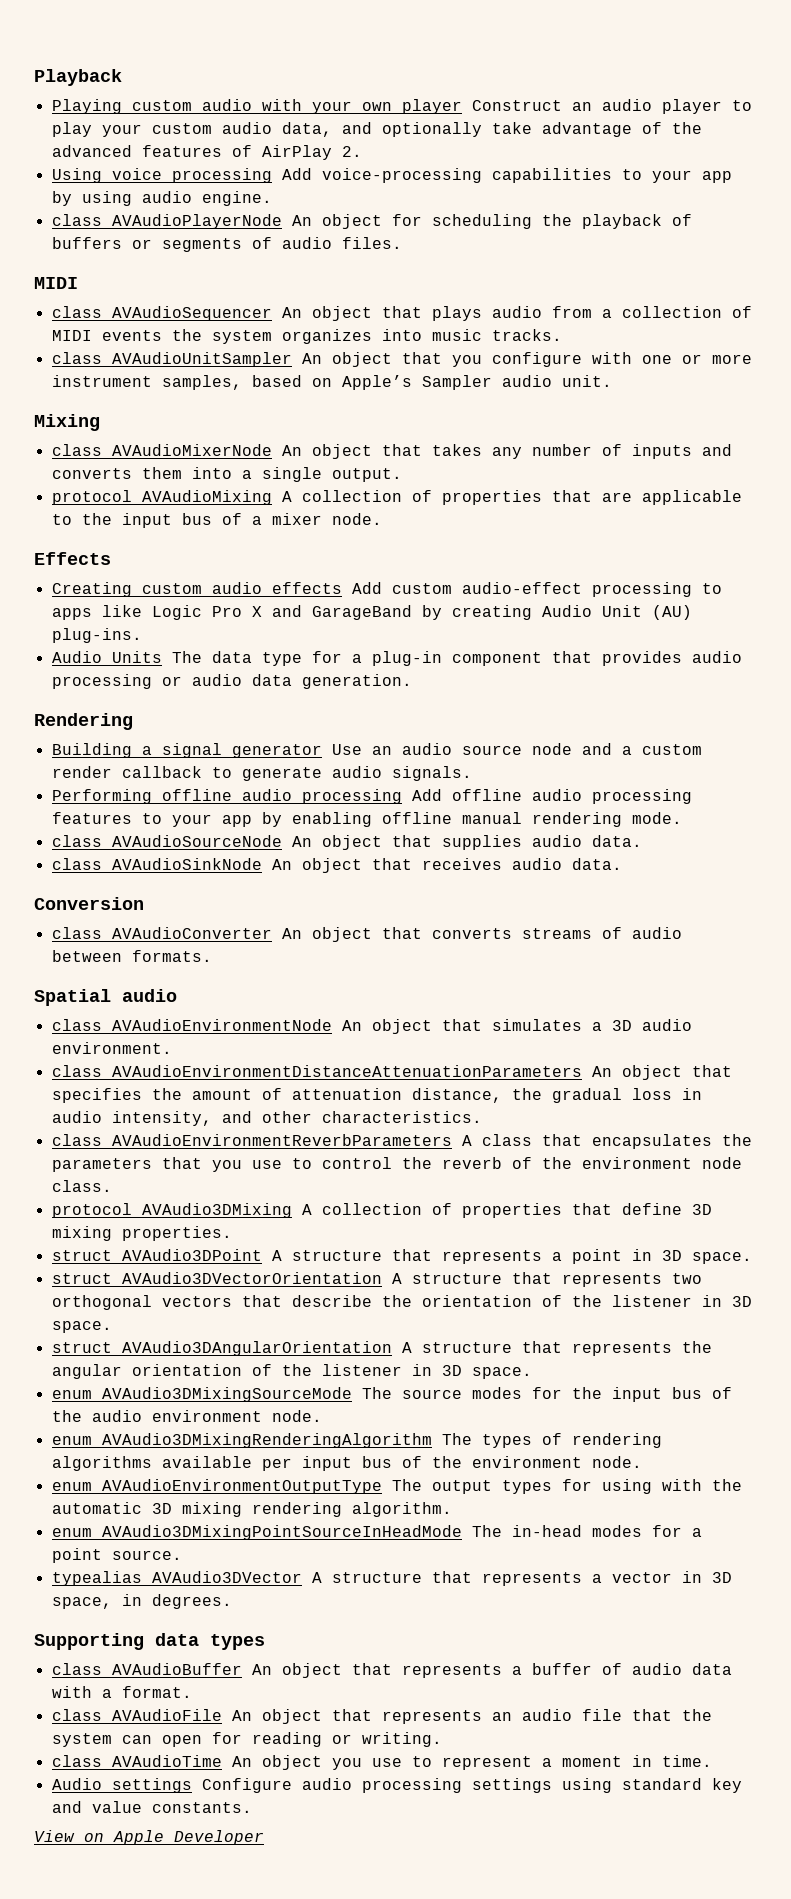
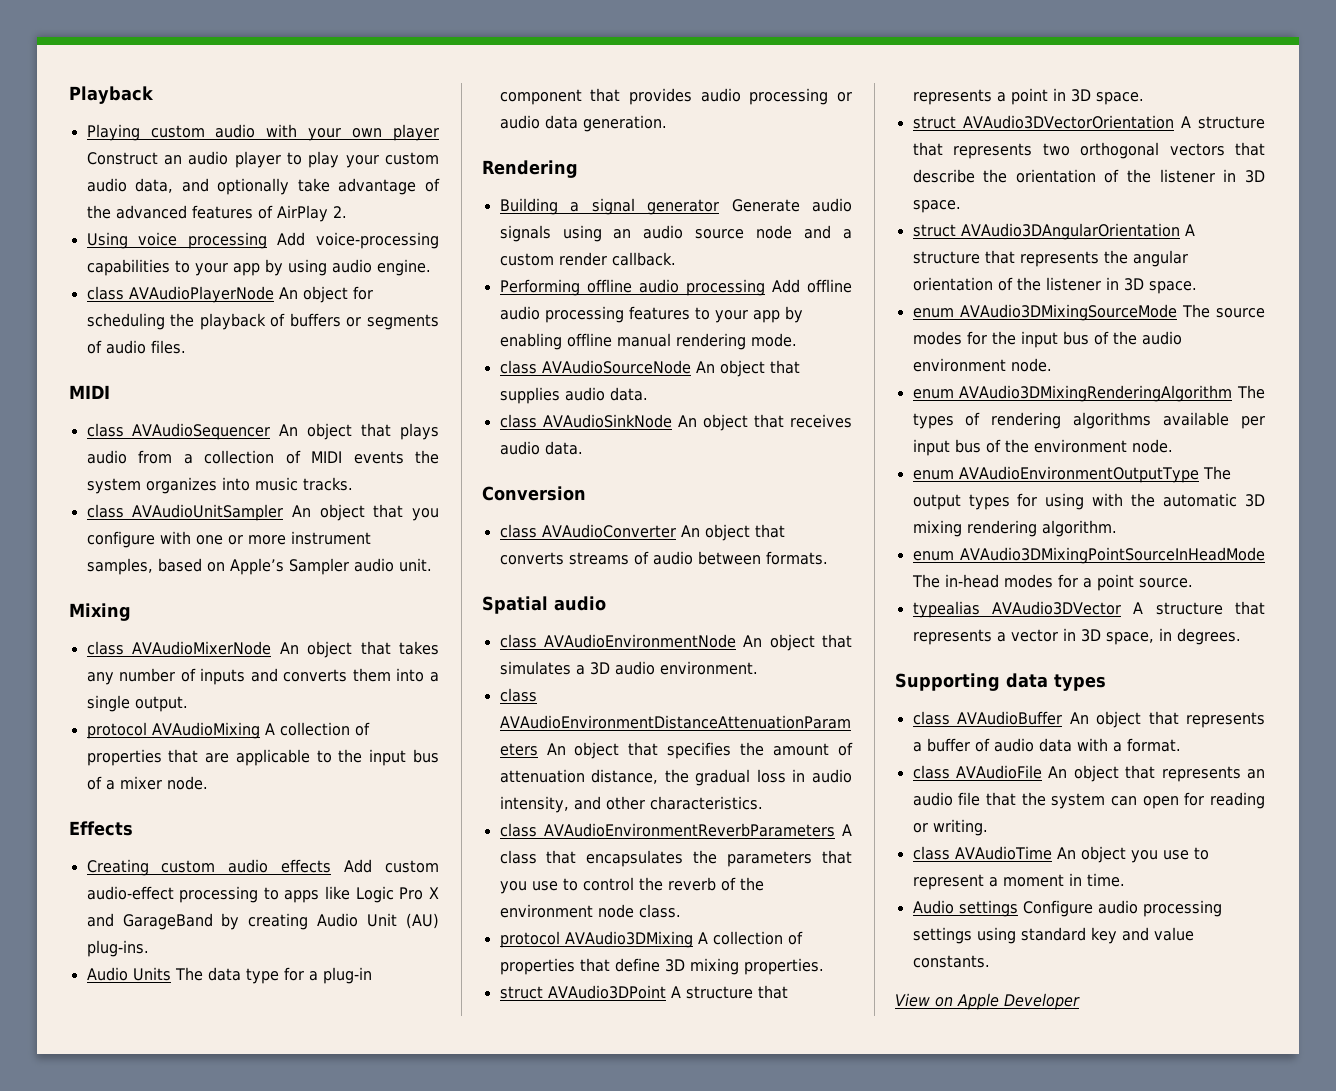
[331,744,362,755] Use -> [731,198,852,212] [499,225,602,242] Generate audio signals using
[121,766,472,781] callback to generate audio signals. -> [611,252,676,266] callback.

